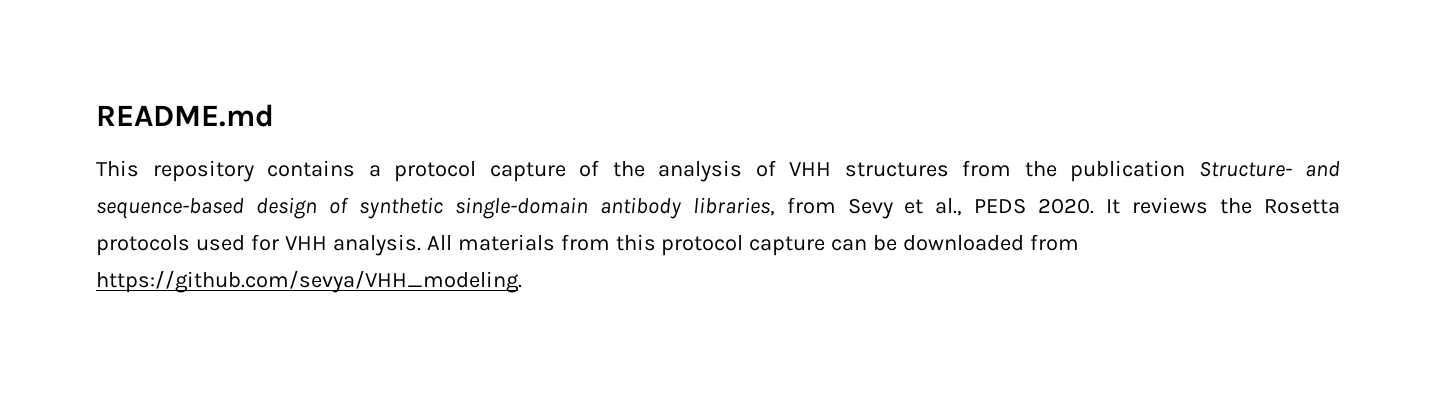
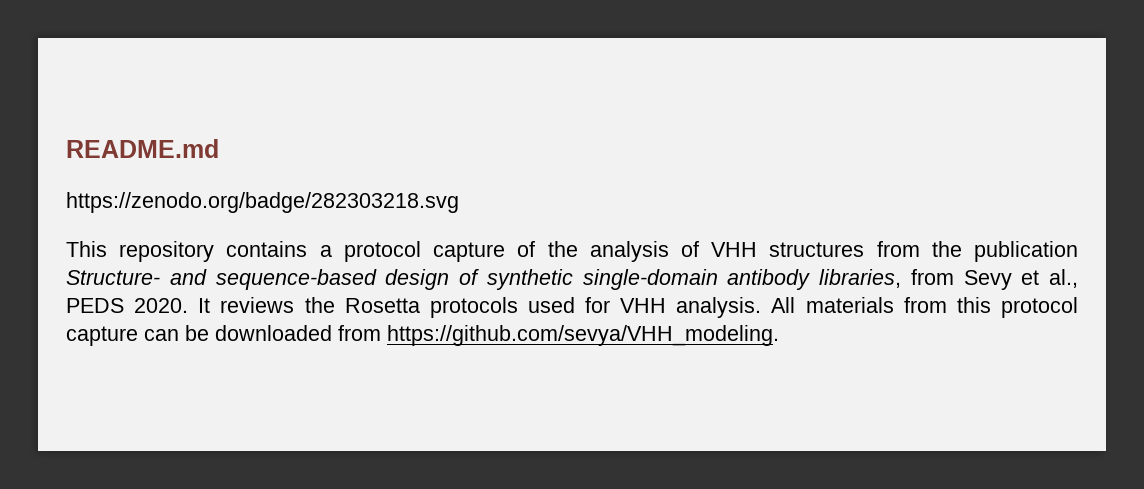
(274, 115) none -> [66,192,459,213] // https://zenodo.org/badge/282303218.svg

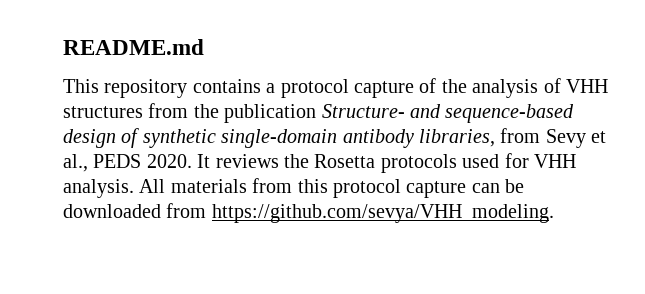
[66,192,459,213] // https://zenodo.org/badge/282303218.svg -> (204, 47) none

